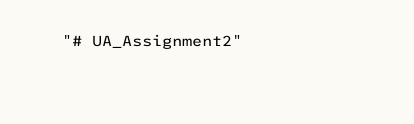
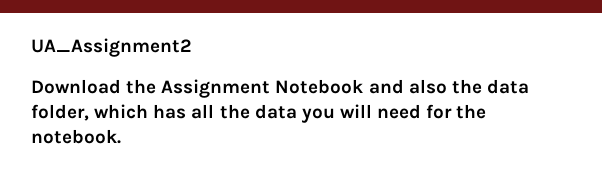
[62,34,242,49] "# UA_Assignment2" -> [31,38,192,57] [31,79,529,98] [31,104,487,123] [31,129,121,144] UA_Assignment2 // Download the Assignment Notebook and also the data folder, which has all the data you will need for the notebook.

